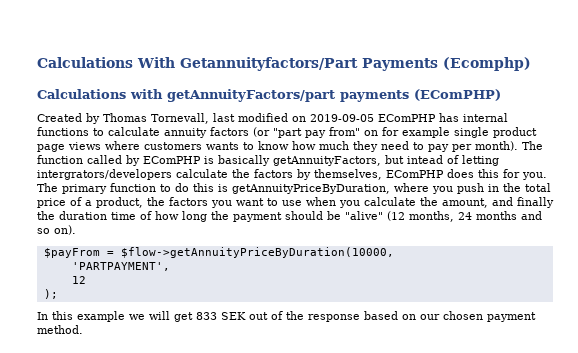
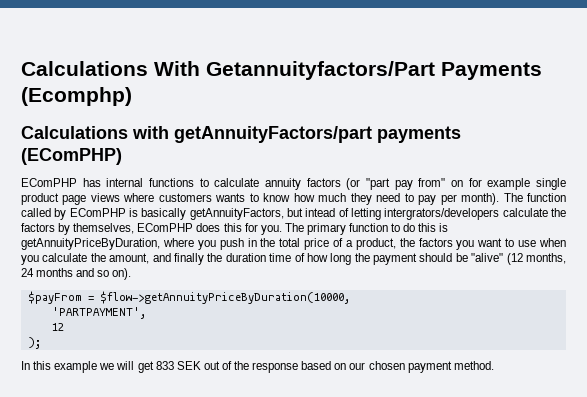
[37,113,374,124] Created by Thomas Tornevall, last modified on 2019-09-05 -> (122, 156) none

